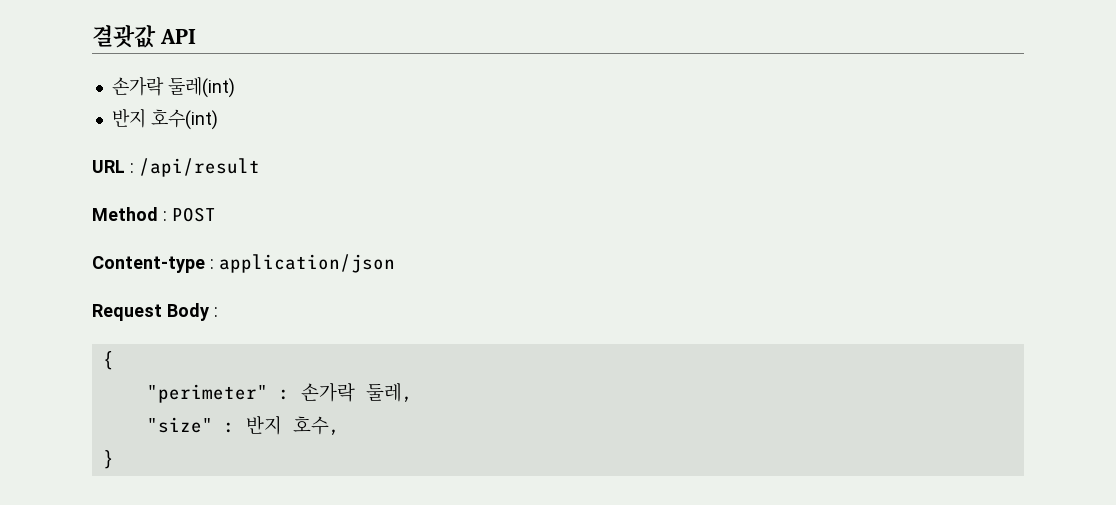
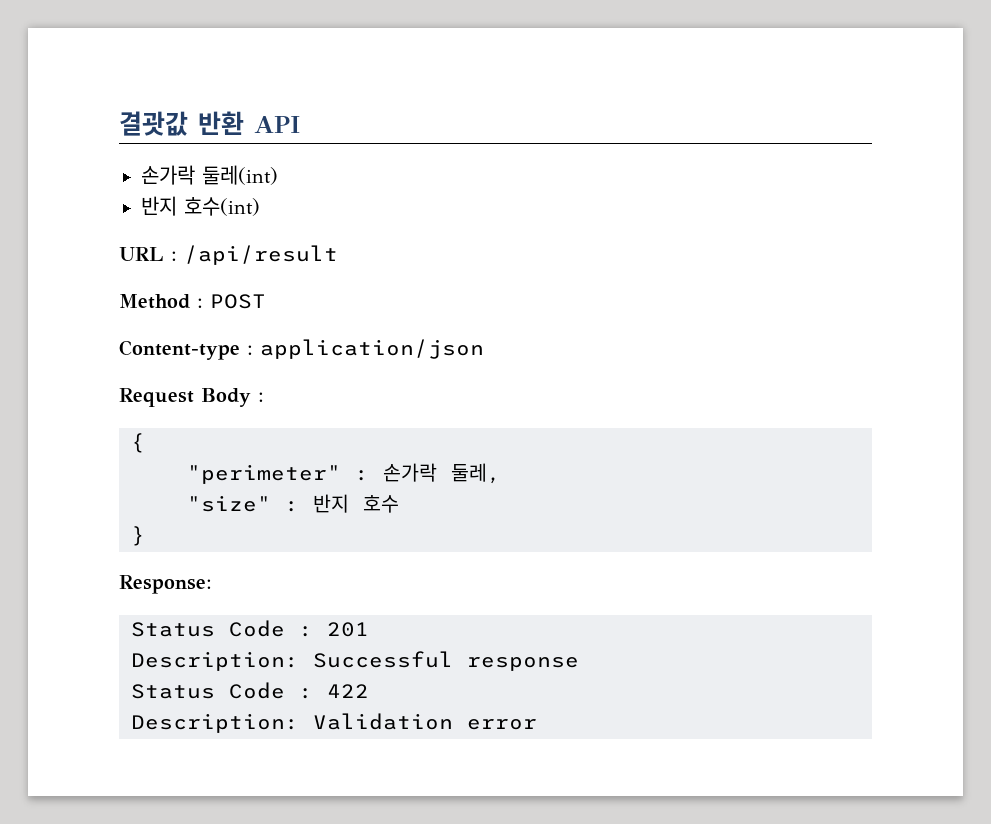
(156, 36) none -> [198,111,244,135] 반환
[292,416,340,435] 호수, -> [363,495,399,513] 호수
(114, 459) none -> [119,575,212,594] [131,620,369,637] [131,651,579,671] [131,682,369,699] [131,713,537,733] // Response: // Status Code : 201 // Description: Successful response // Status Code : 422 // Description: Validation error

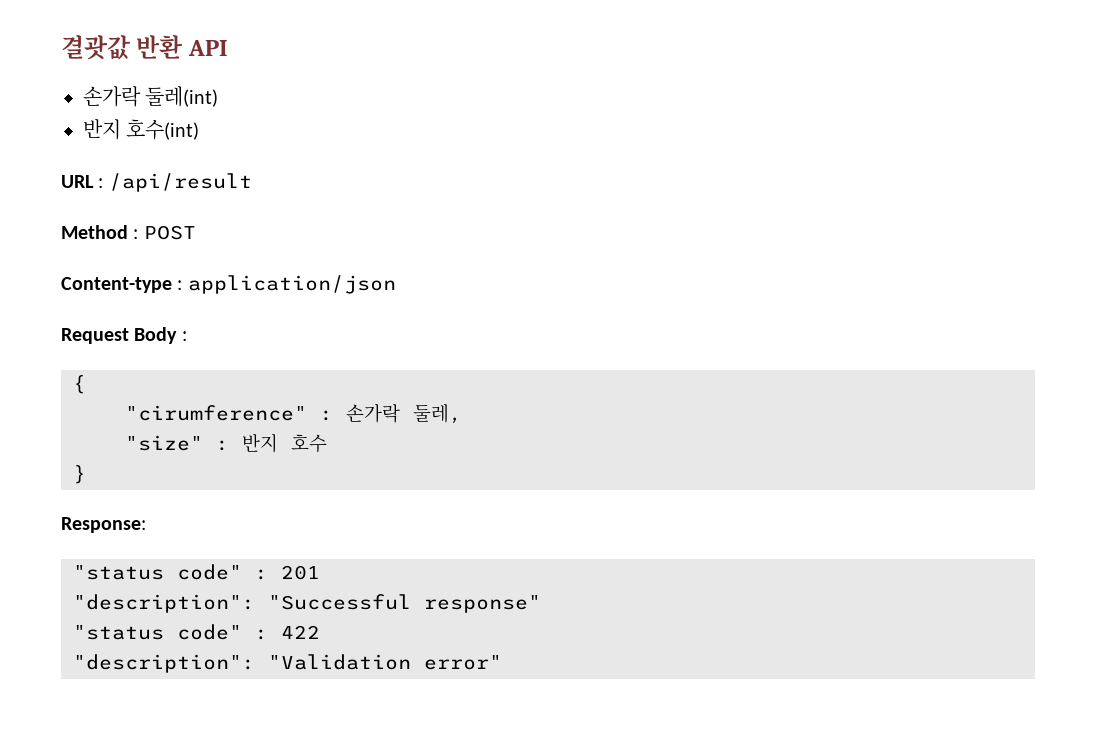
[187,464,341,484] "perimeter" -> [125,405,307,421] "cirumference"
[131,620,285,637] Status Code -> [73,564,242,580] "status code"
[131,651,579,671] [131,682,285,699] Description: Successful response // Status Code -> [73,594,541,613] [73,624,242,640] "description": "Successful response" // "status code"
[131,713,537,733] Description: Validation error -> [73,654,502,673] "description": "Validation error"

